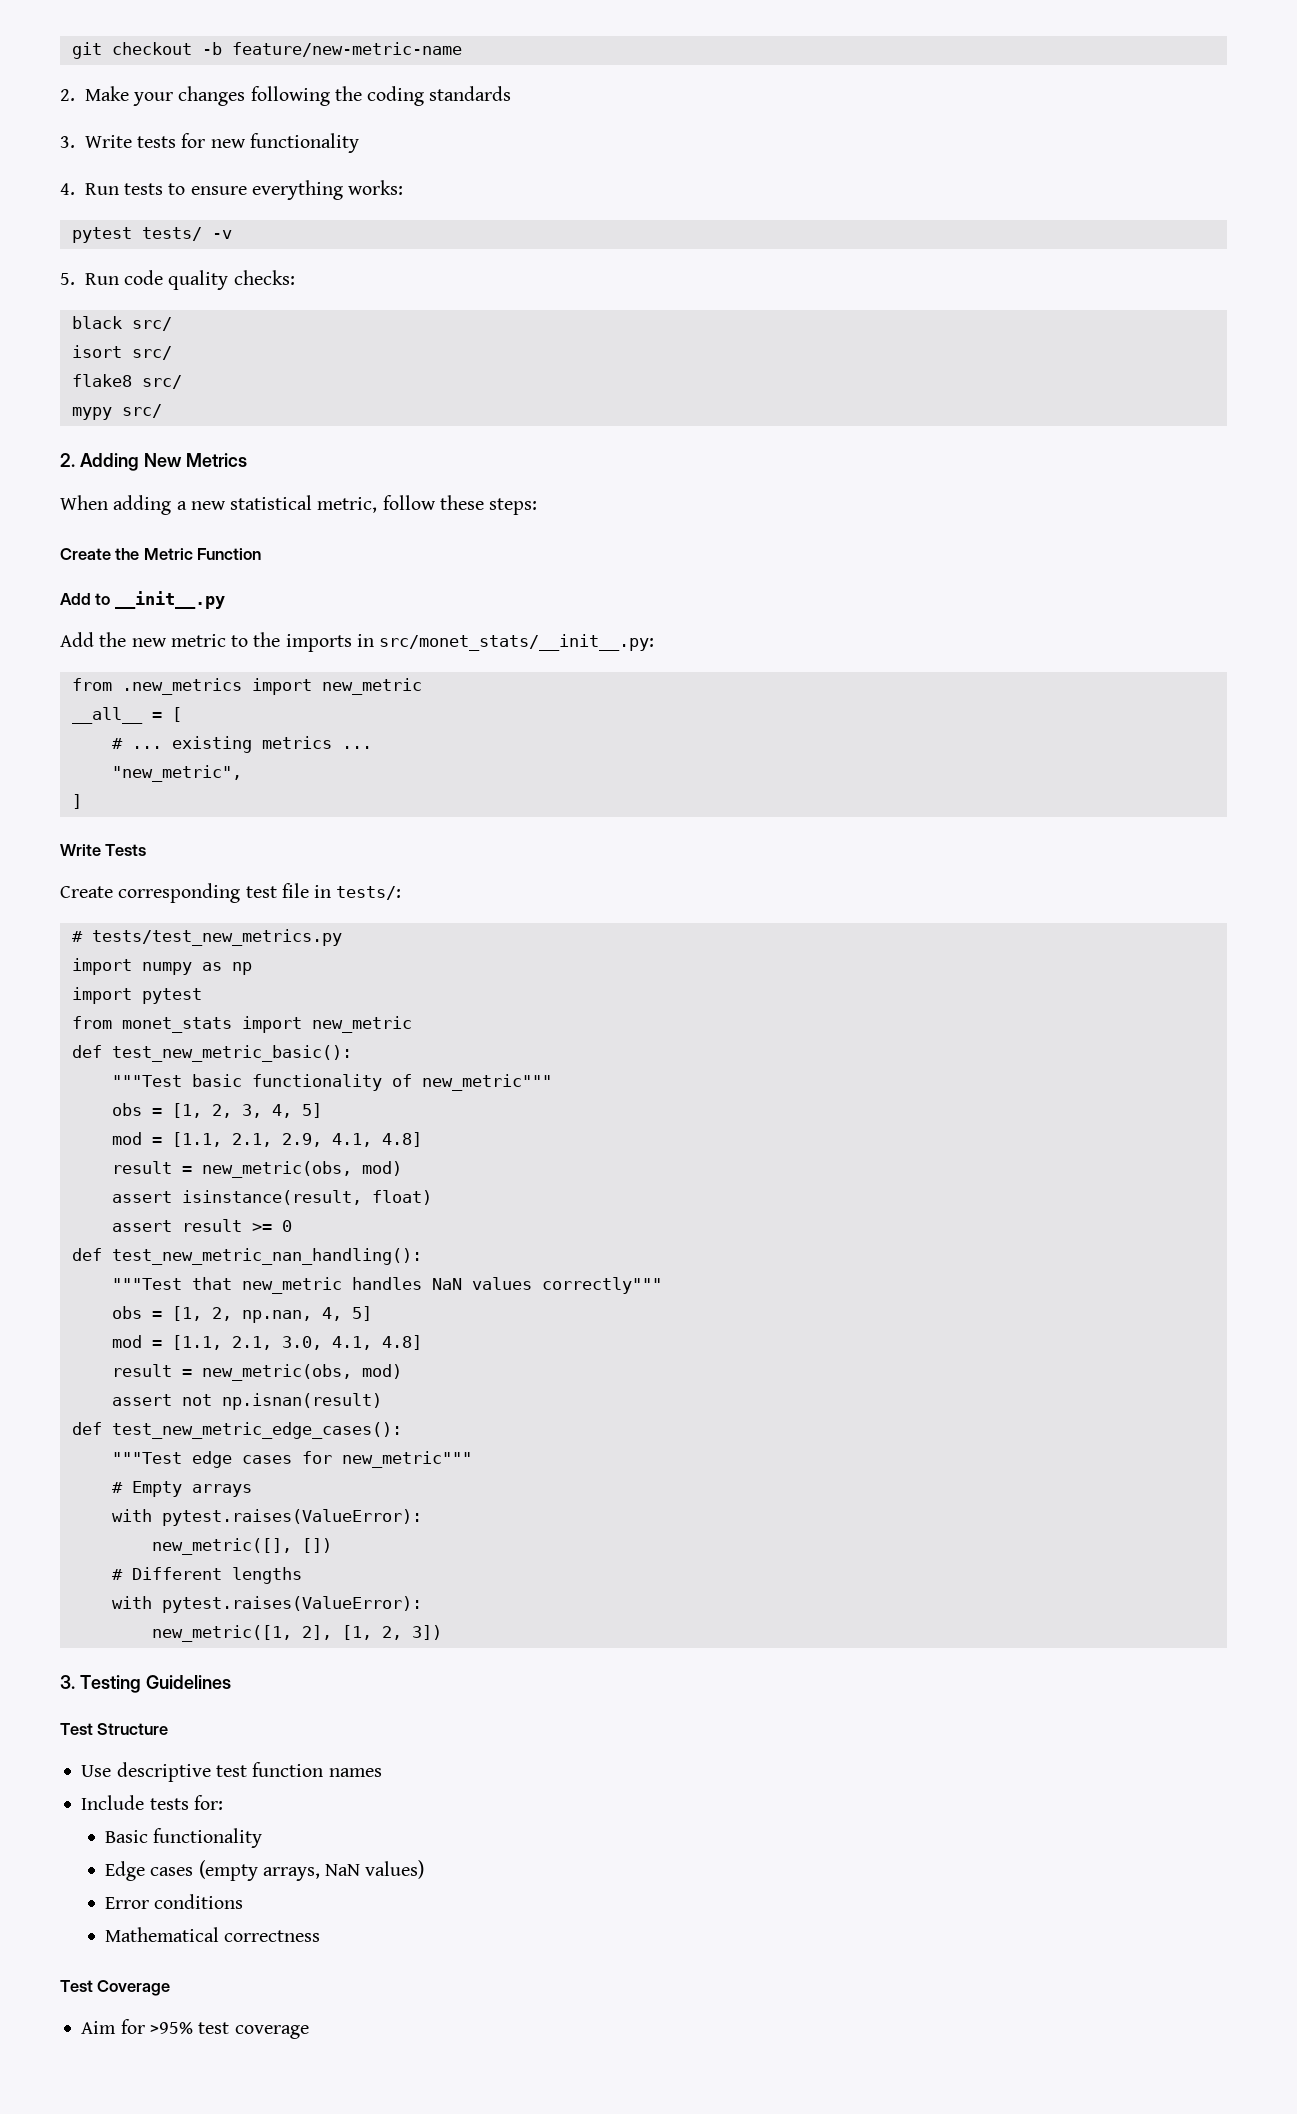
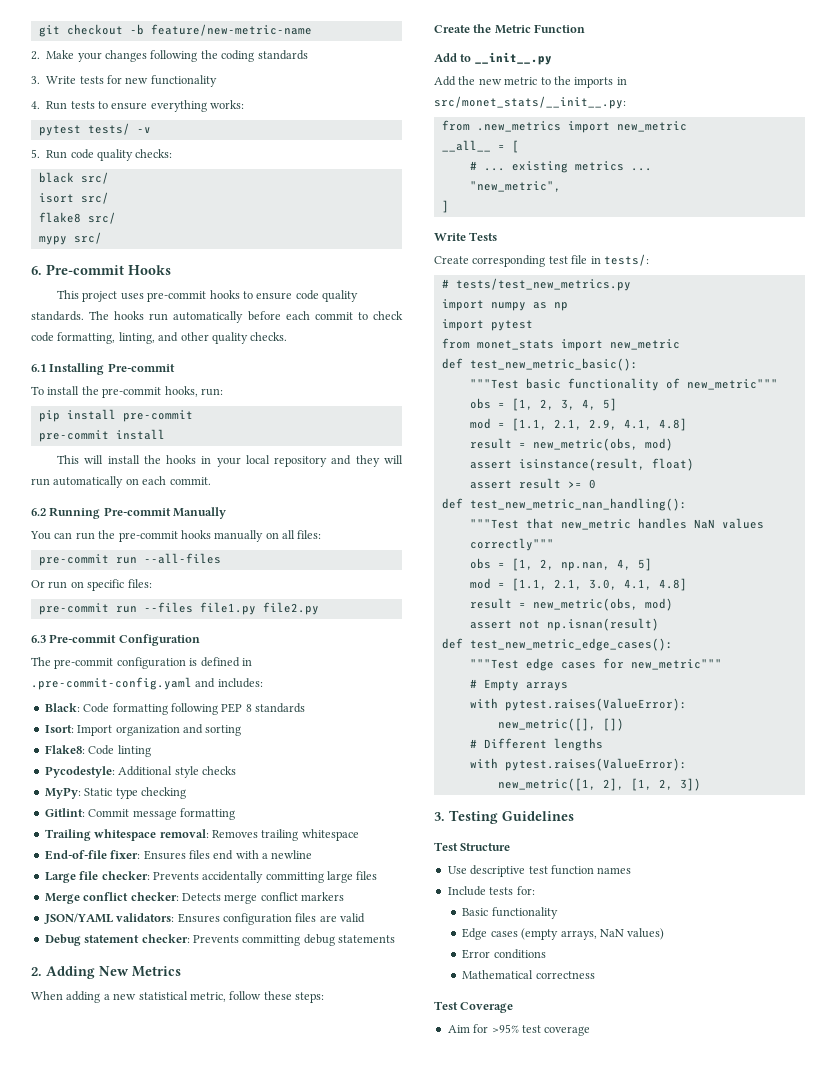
(162, 411) none -> [31,264,171,275] [57,290,359,302] [31,311,403,323] [31,332,288,344] [31,363,175,375] [31,386,223,398] [38,409,193,422] [38,429,165,442] [57,455,403,467] [31,476,211,488] [31,507,227,519] [30,530,322,542] [38,553,221,566] [31,579,152,591] [38,602,319,615] [31,634,200,646] [31,657,252,669] [31,677,263,690] [44,703,305,715] [44,724,242,736] [44,745,151,757] [44,766,236,778] [44,787,186,799] [44,808,235,820] [44,829,359,841] [44,850,313,860] [44,871,378,883] [44,892,344,904] [43,913,365,925] [44,934,395,946] // 6. Pre-commit Hooks // This project uses pre-commit hooks to ensure code quality standards. The hooks run automatically before each commit to check code formatting, linting, and other quality checks. // 6.1 Installing Pre-commit // To install the pre-commit hooks, run: // pip install pre-commit // pre-commit install // This will install the hooks in your local repository and they will run automatically on each commit. // 6.2 Running Pre-commit Manually // You can run the pre-commit hooks manually on all files: // pre-commit run --all-files // Or run on specific files: // pre-commit run --files file1.py file2.py // 6.3 Pre-commit Configuration // The pre-commit configuration is defined in .pre-commit-config.yaml and includes: // Black: Code formatting following PEP 8 standards // Isort: Import organization and sorting // Flake8: Code linting // Pycodestyle: Additional style checks // MyPy: Static type checking // Gitlint: Commit message formatting // Trailing whitespace removal: Removes trailing whitespace // End-of-file fixer: Ensures files end with a newline // Large file checker: Prevents accidentally committing large files // Merge conflict checker: Detects merge conflict markers // JSON/YAML validators: Ensures configuration files are valid // Debug statement checker: Prevents committing debug statements

